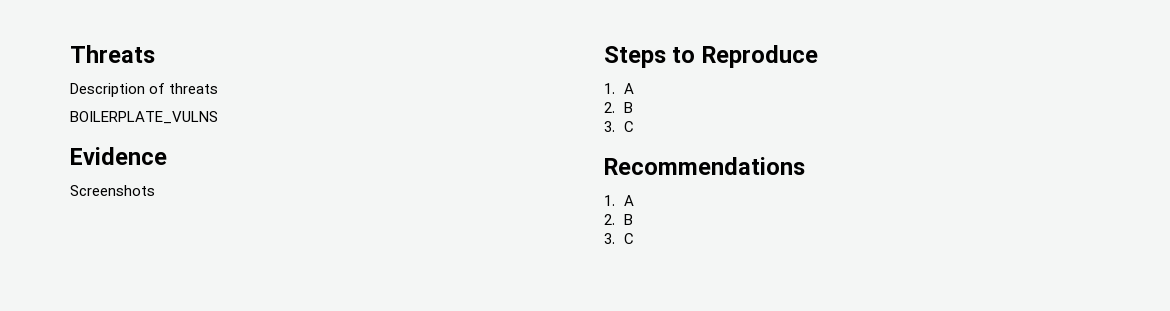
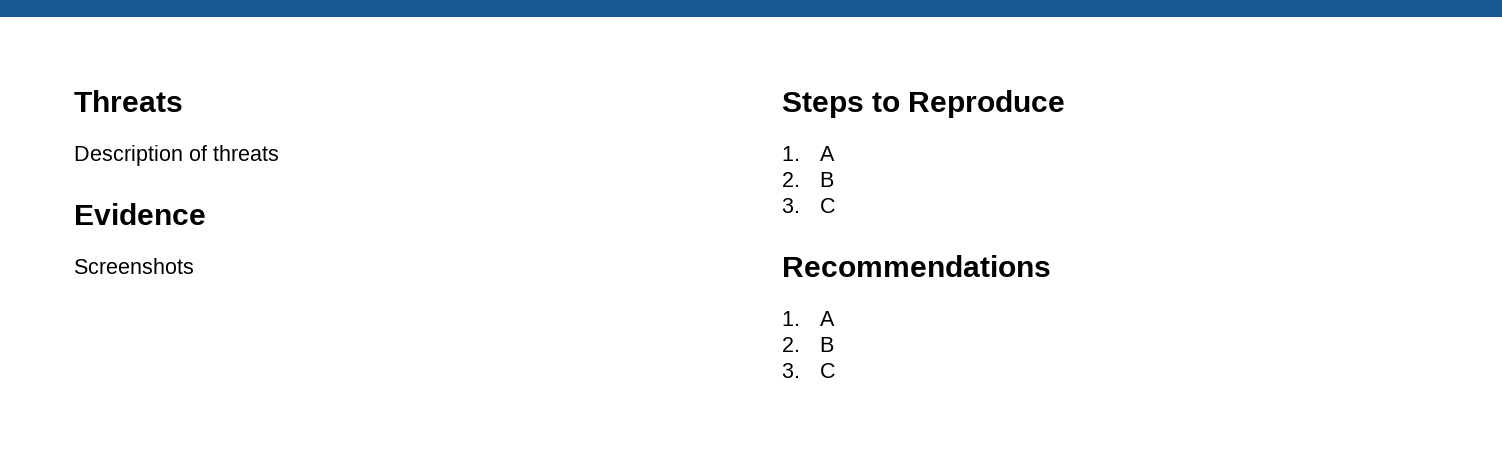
[70,111,218,124] // BOILERPLATE_VULNS -> (279, 153) none

